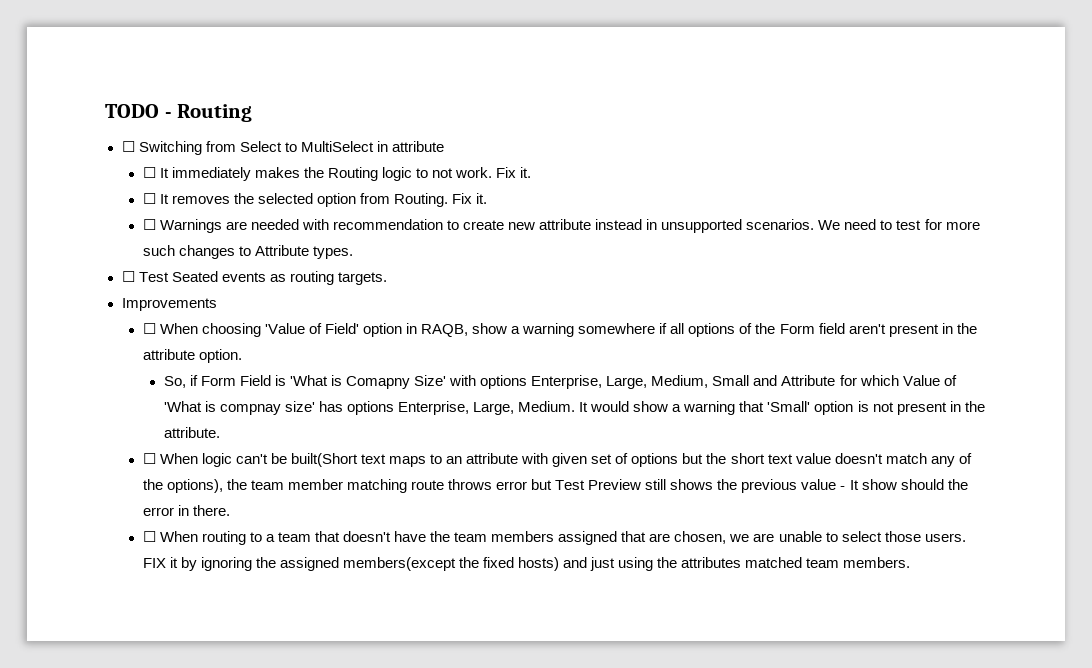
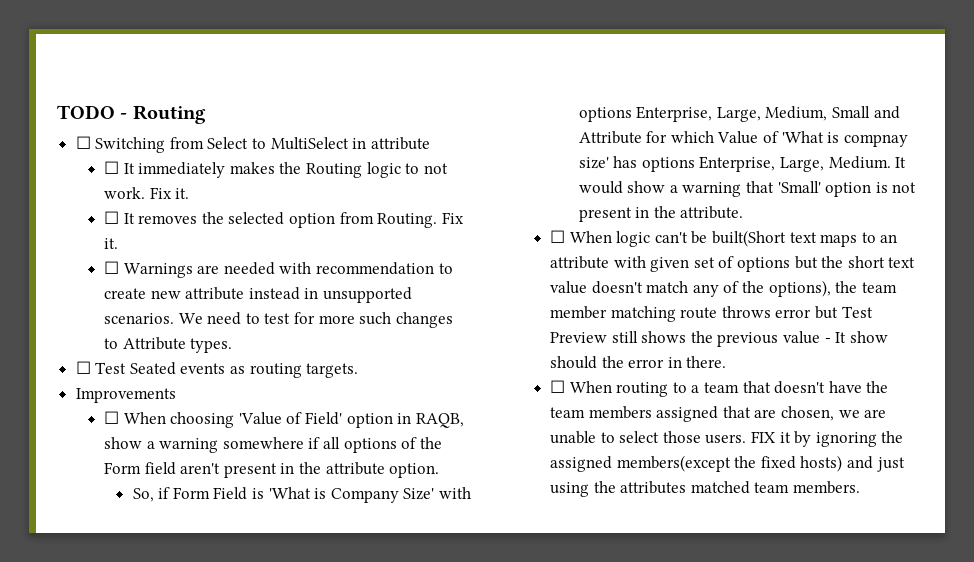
[346,376,411,389] Comapny -> [330,488,399,503] Company

